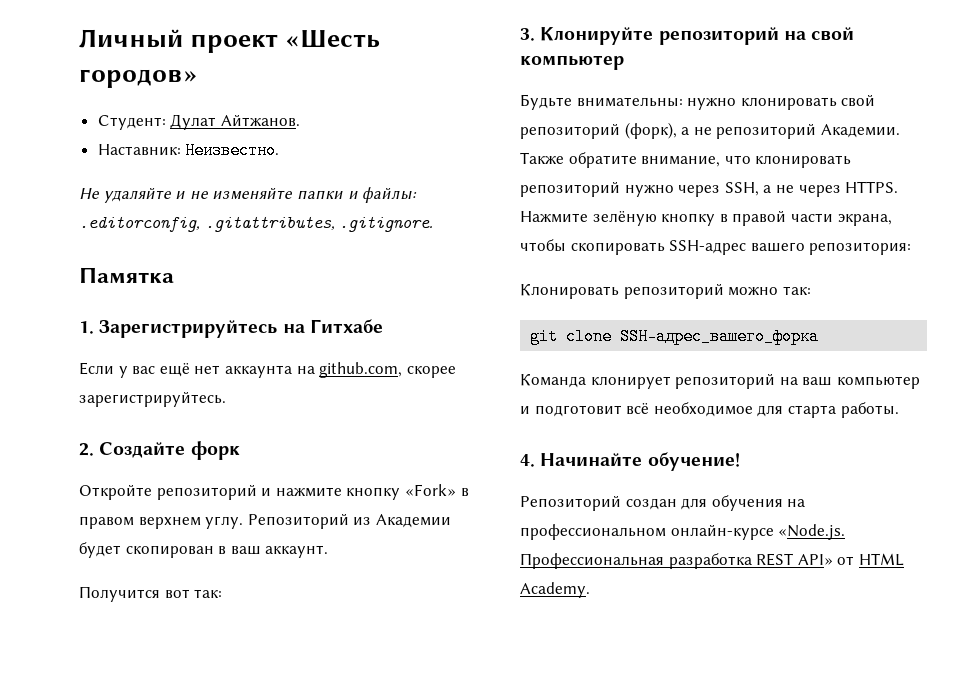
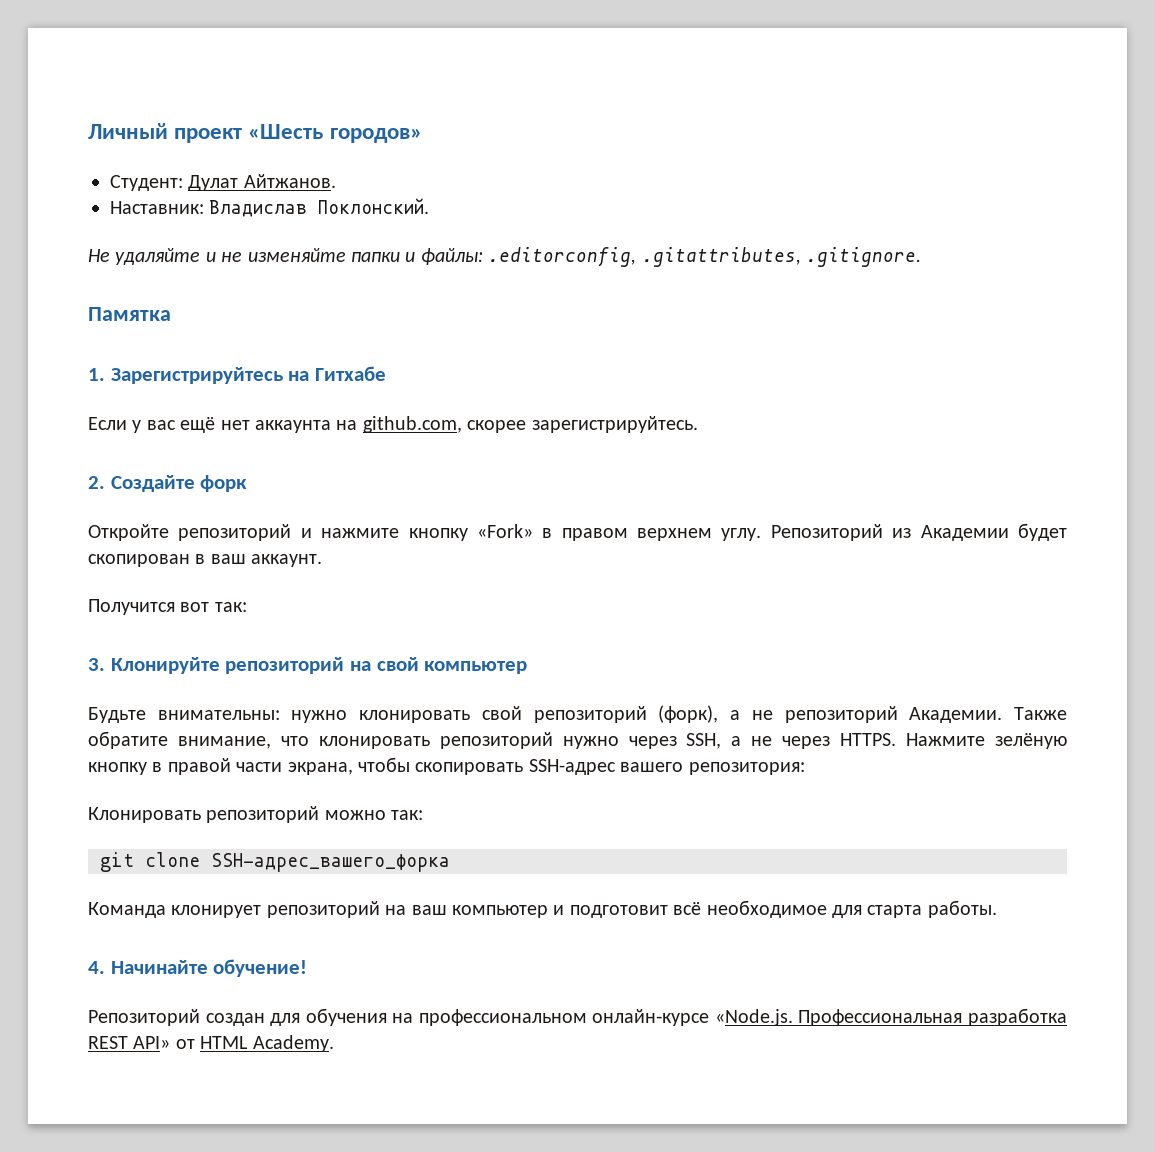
[185,143,280,159] Неизвестно. -> [209,198,430,217] Владислав Поклонский.

